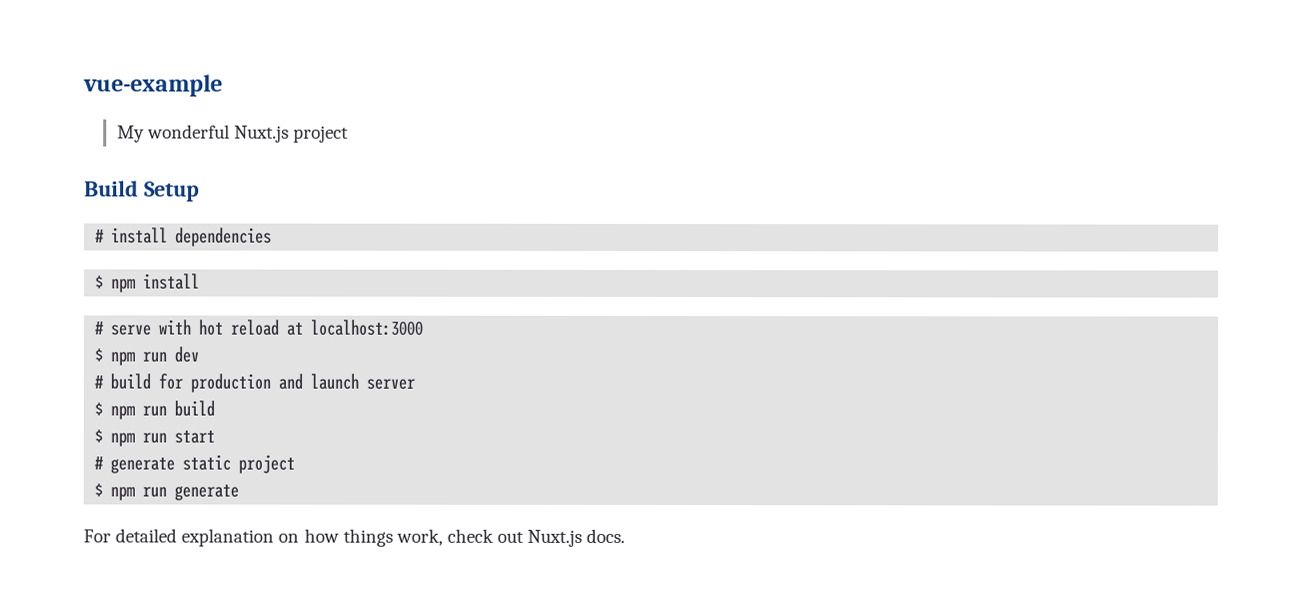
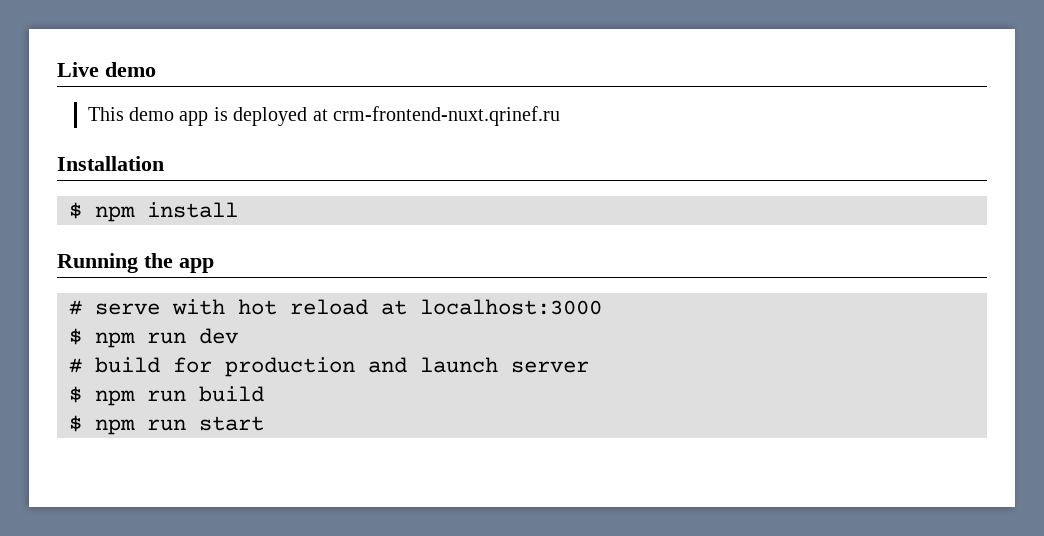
[83,74,223,97] [116,124,349,143] [84,180,200,202] [95,227,273,247] vue-example // My wonderful Nuxt.js project // Build Setup // # install dependencies -> [57,62,156,77] [87,106,560,126] [57,156,164,171] Live demo // This demo app is deployed at crm-frontend-nuxt.qrinef.ru // Installation
(201, 281) none -> [57,253,214,273] // Running the app
[94,454,296,474] [94,483,240,501] [83,528,626,547] // # generate static project // $ npm run generate // For detailed explanation on how things work, check out Nuxt.js docs. -> (264, 423) none

